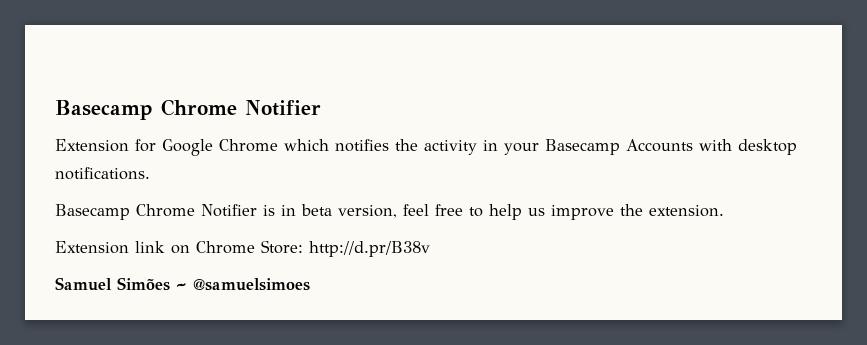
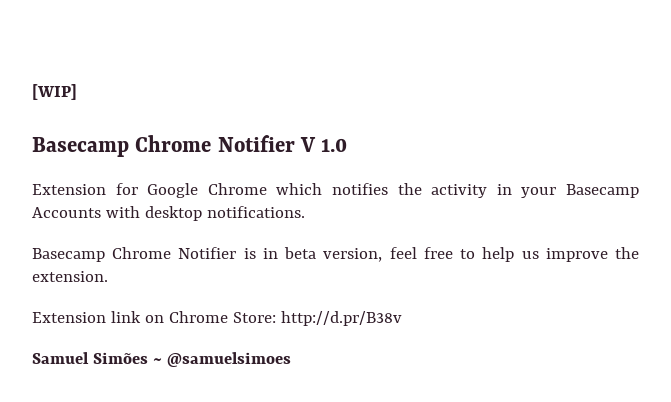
[55,99,321,120] Basecamp Chrome Notifier -> [32,84,77,100] [32,135,348,157] [WIP] // Basecamp Chrome Notifier V 1.0

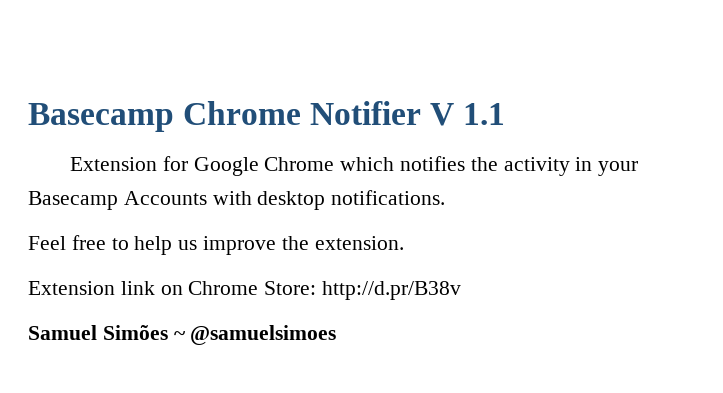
[32,84,77,100] [WIP] // -> (28, 117) none
[321,138,348,152] 1.0 -> [463,103,506,125] 1.1
[32,247,417,262] Basecamp Chrome Notifier is in beta version, feel -> [28,236,66,250] Feel

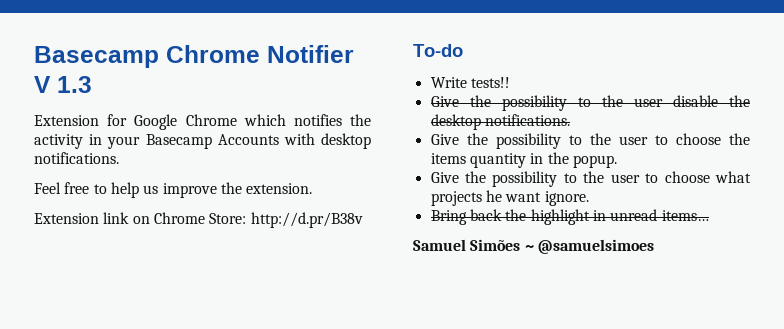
[463,103,506,125] 1.1 -> [57,76,92,93] 1.3
(462, 290) none -> [413,44,463,57] [430,77,510,88] [430,95,750,111] [430,114,570,130] [430,133,750,149] [430,152,617,168] [430,171,751,187] [430,190,589,206] [430,209,709,225] // To-do // Write tests!! // Give the possibility to the user disable the desktop notifications. // Give the possibility to the user to choose the items quantity in the popup. // Give the possibility to the user to choose what projects he want ignore. // Bring back the highlight in unread items…

